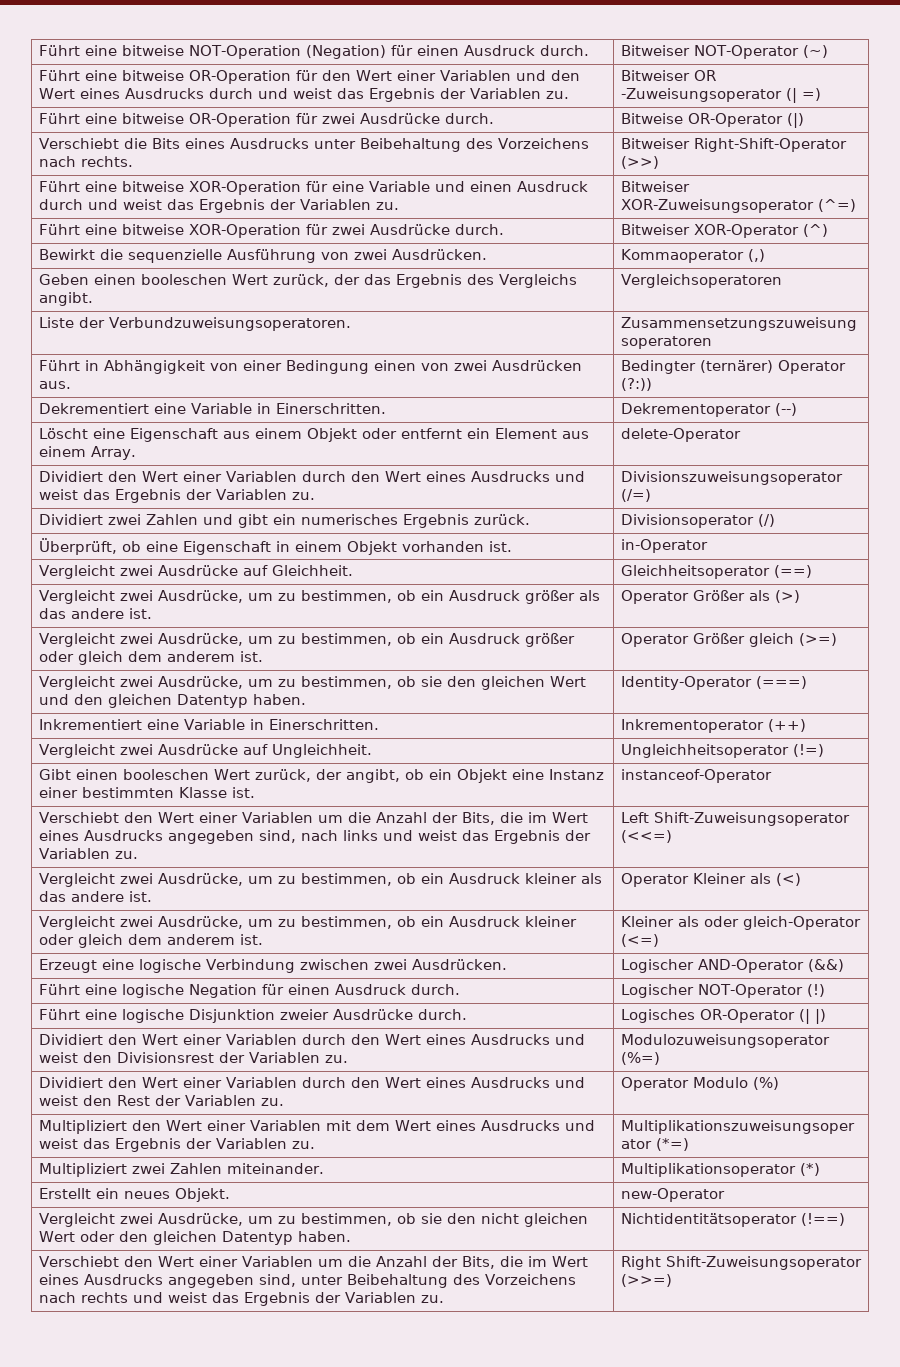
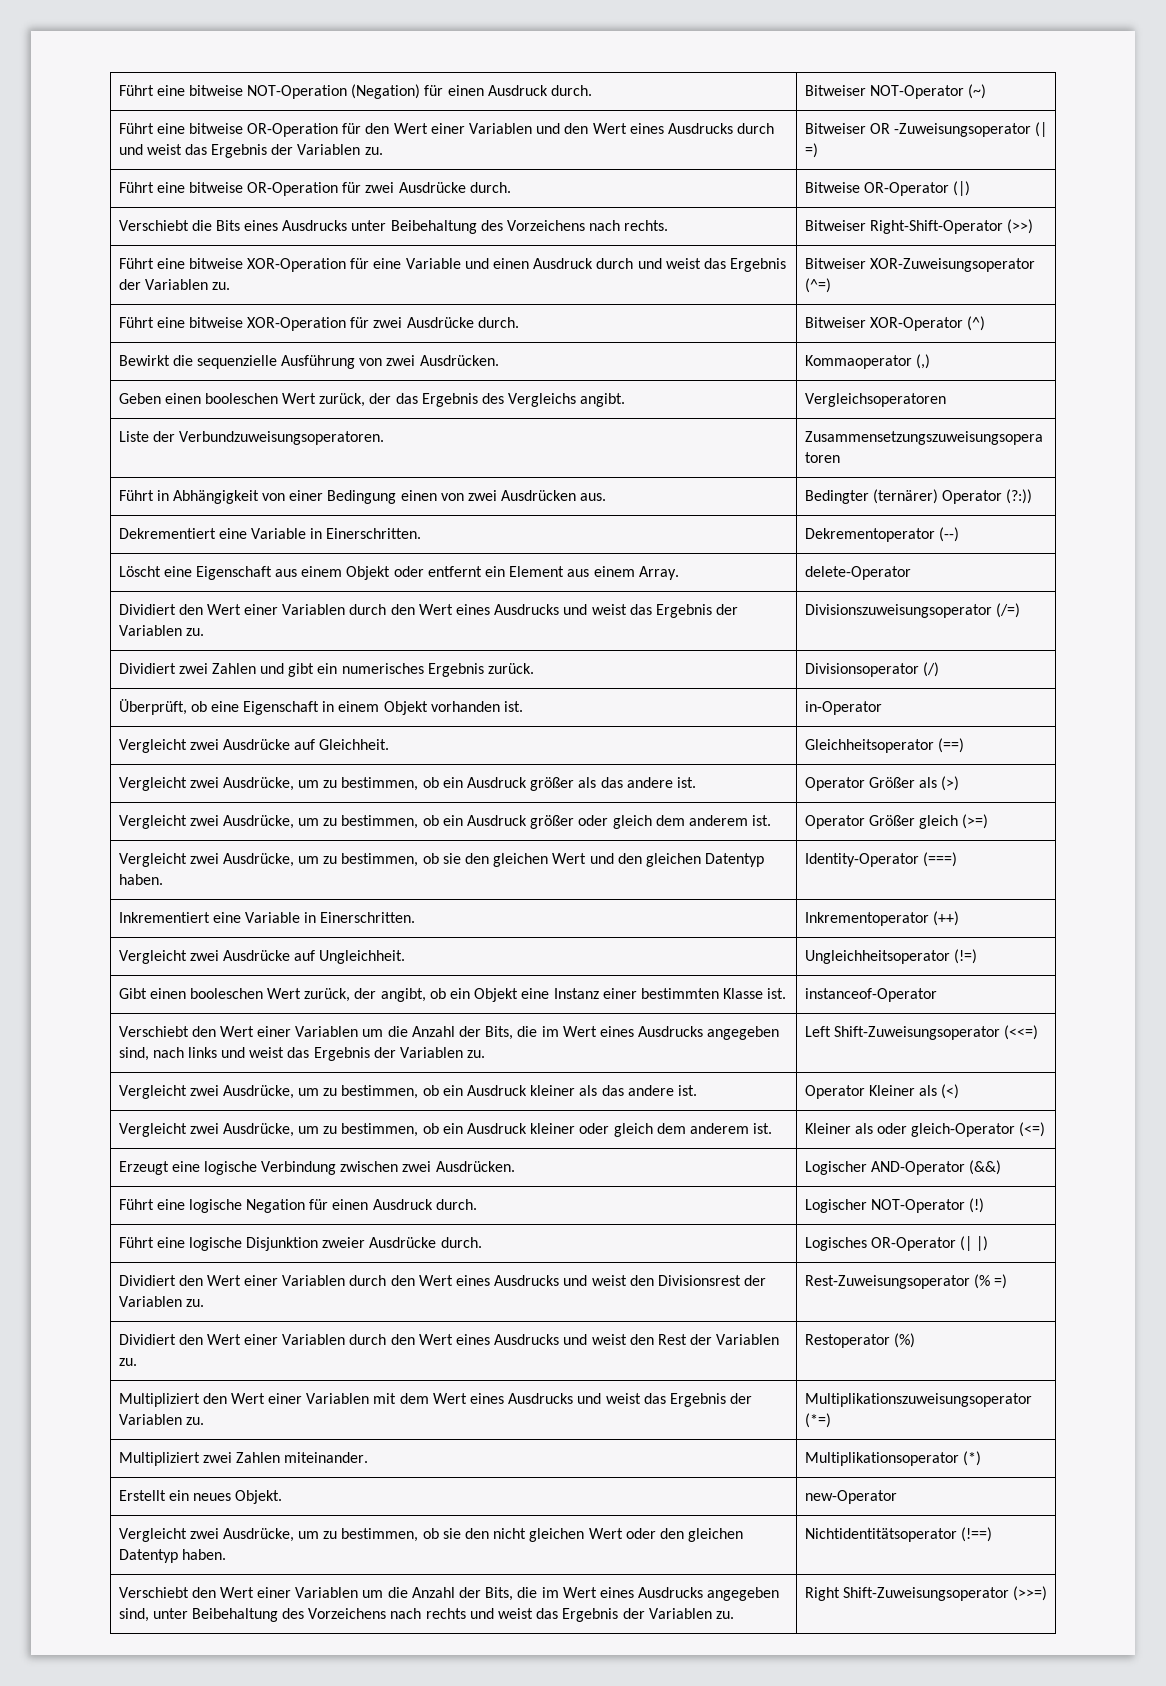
[620,1034,830,1048] [620,1052,660,1065] Modulozuweisungsoperator (%=) -> [804,1274,1007,1289] Rest-Zuweisungsoperator (% =)
[620,1077,748,1091] Operator Modulo -> [804,1334,890,1348] Restoperator

